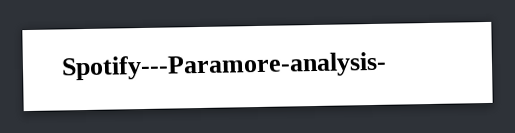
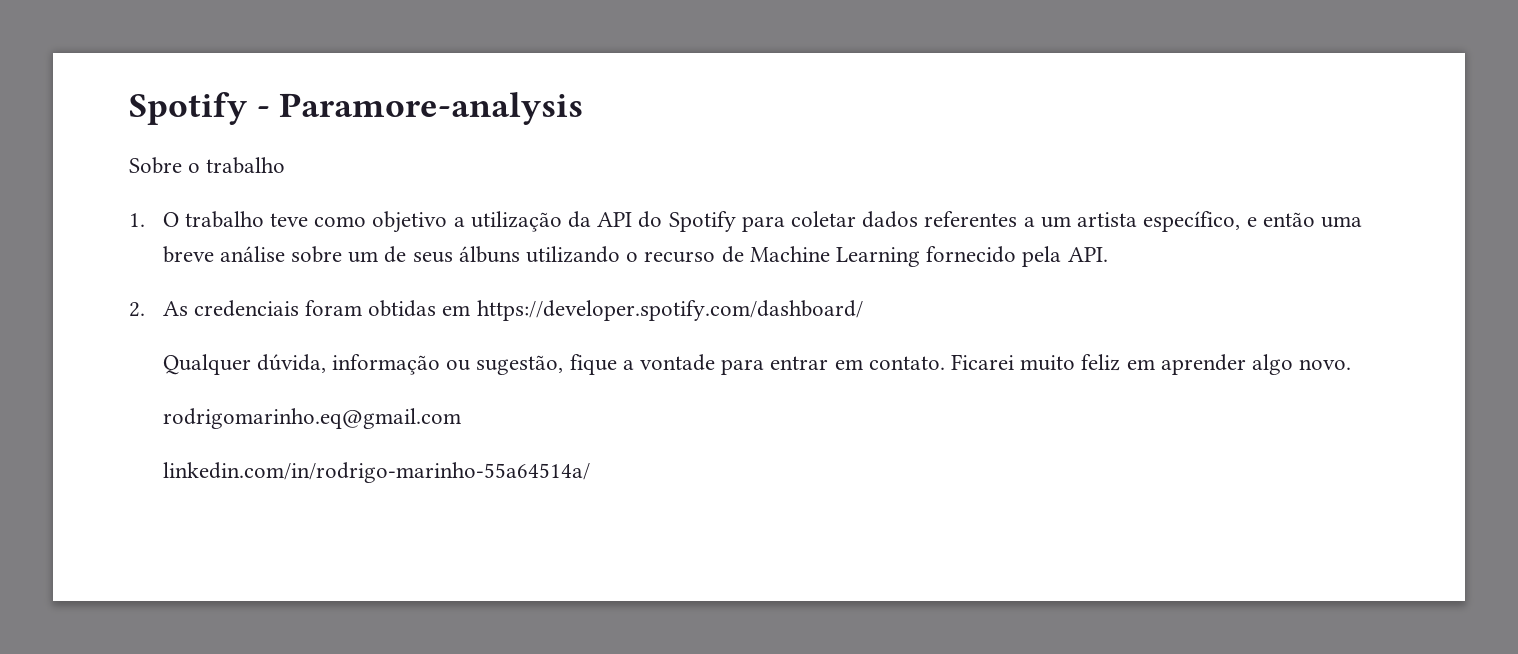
[61,51,387,81] Spotify---Paramore-analysis- -> [129,92,584,125] [129,157,286,174] [129,211,1362,233] [162,246,1108,267] [129,300,863,321] [162,354,1352,375] [162,408,461,429] [162,462,590,483] Spotify - Paramore-analysis // Sobre o trabalho // 1. O trabalho teve como objetivo a utilização da API do Spotify para coletar dados referentes a um artista específico, e então uma breve análise sobre um de seus álbuns utilizando o recurso de Machine Learning fornecido pela API. // 2. As credenciais foram obtidas em https://developer.spotify.com/dashboard/ // Qualquer dúvida, informação ou sugestão, fique a vontade para entrar em contato. Ficarei muito feliz em aprender algo novo. // rodrigomarinho.eq@gmail.com // linkedin.com/in/rodrigo-marinho-55a64514a/

